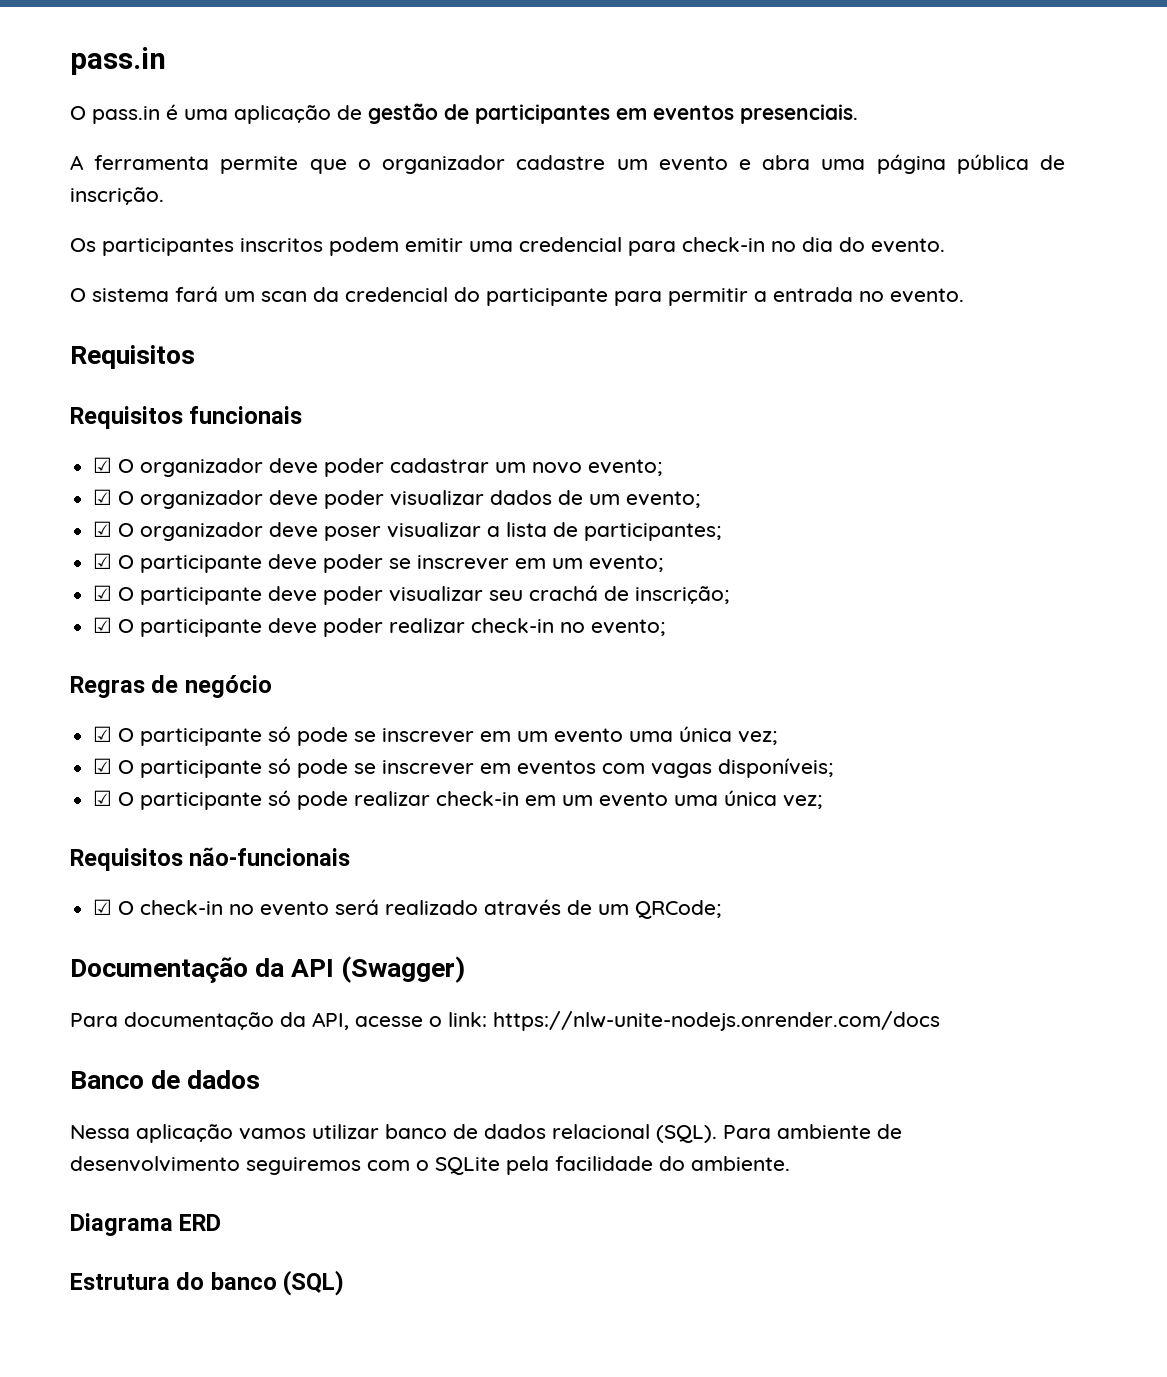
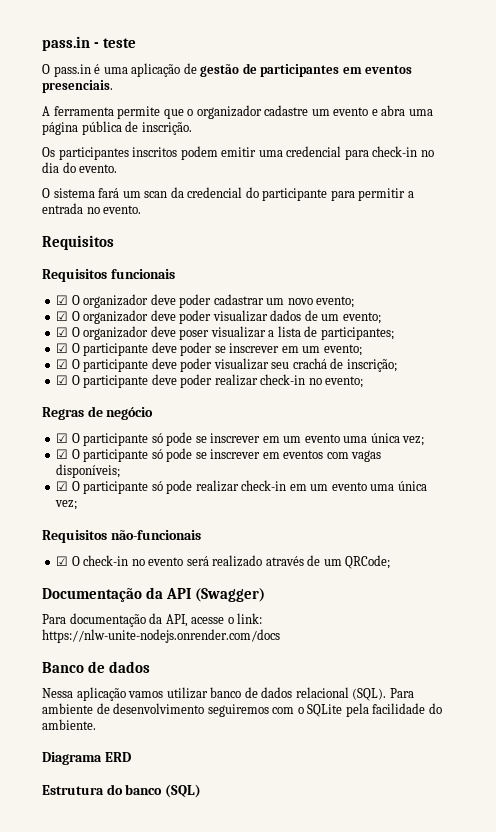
[70,47,166,75] pass.in -> [42,36,137,51] pass.in - teste

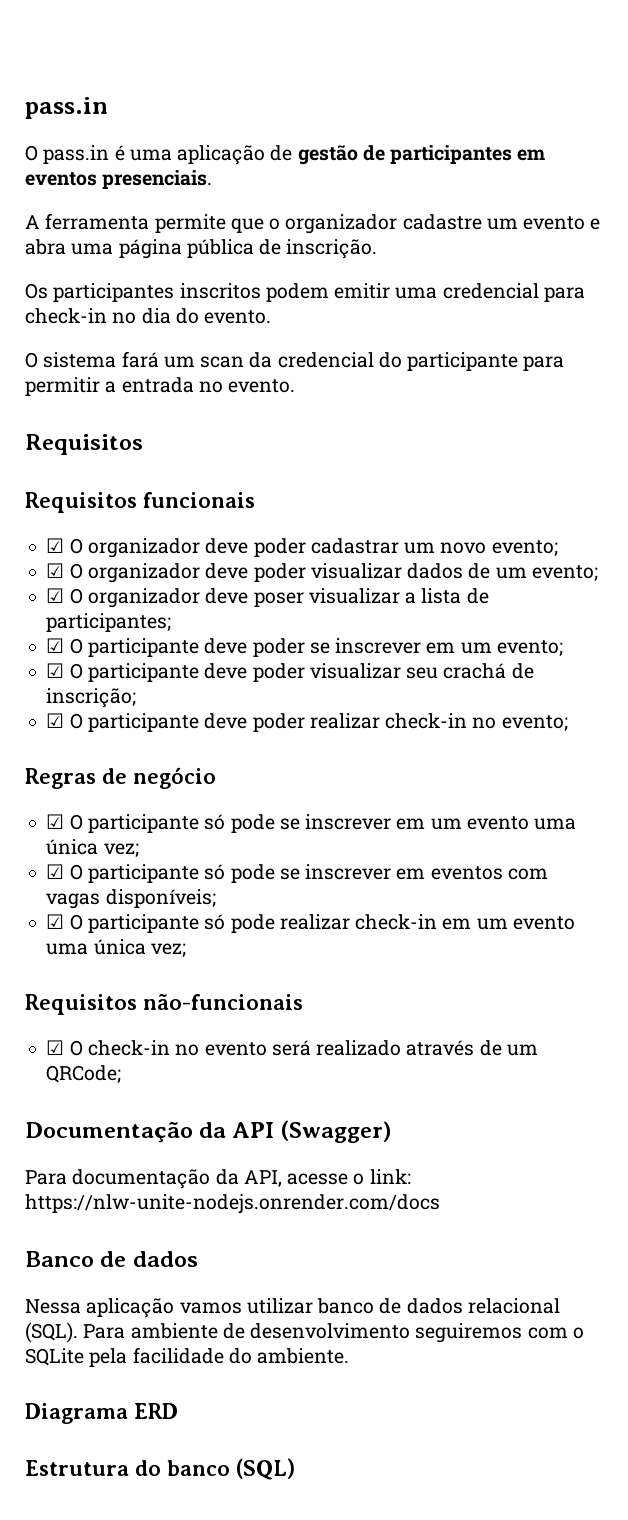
[42,36,137,51] pass.in - teste -> [25,97,108,119] pass.in

